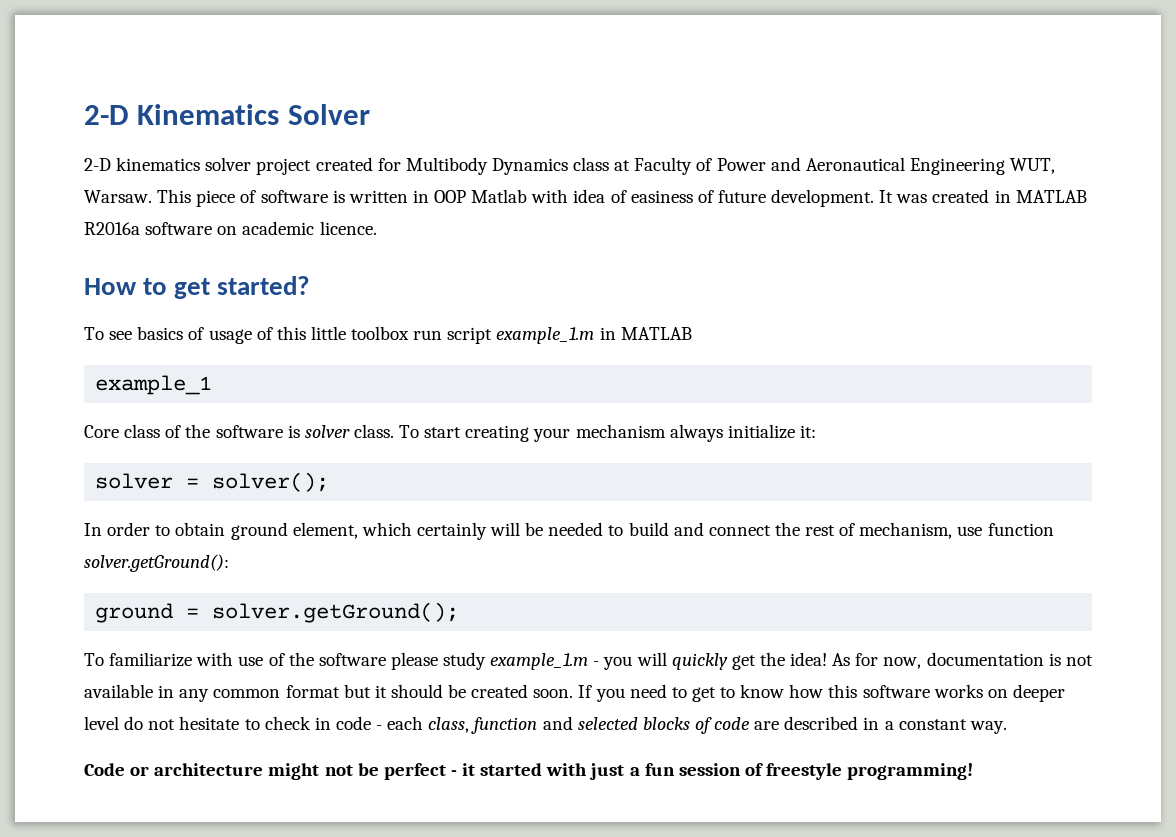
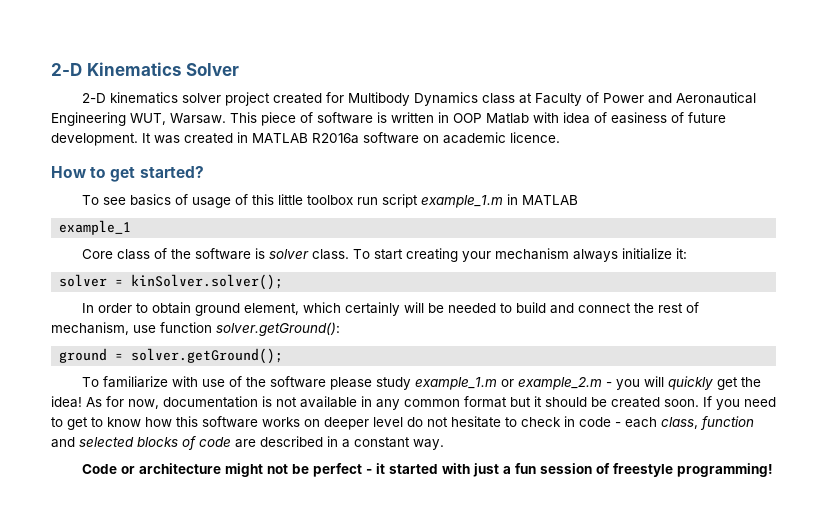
[212,472,330,492] solver(); -> [131,274,284,290] kinSolver.solver();
(589, 661) none -> [501,377,603,390] or example_2.m

